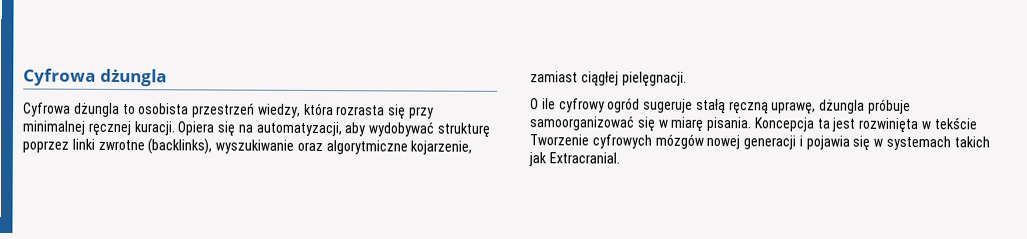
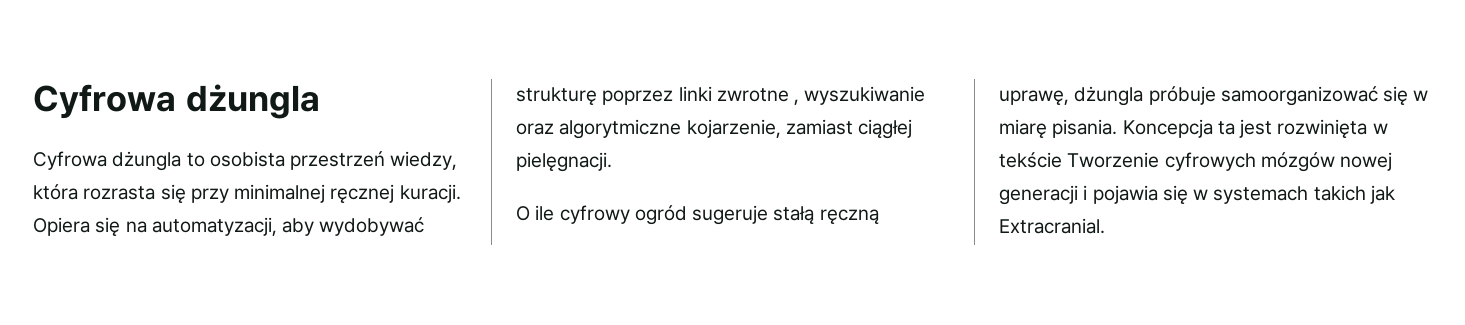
[147,138,213,155] (backlinks), -> [794,99,800,105] ,

